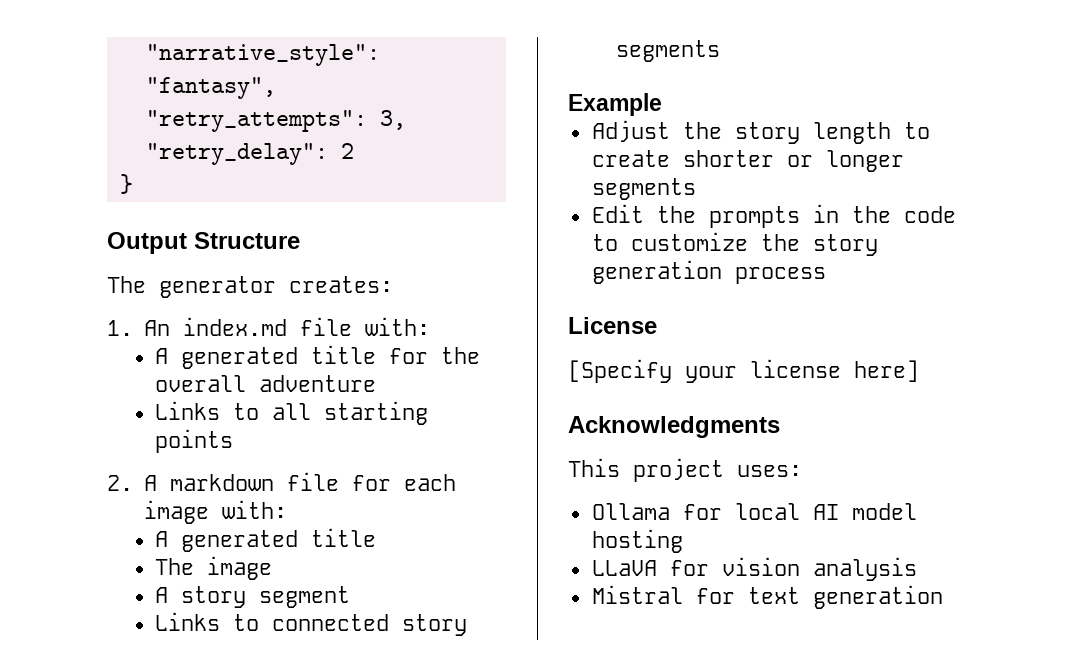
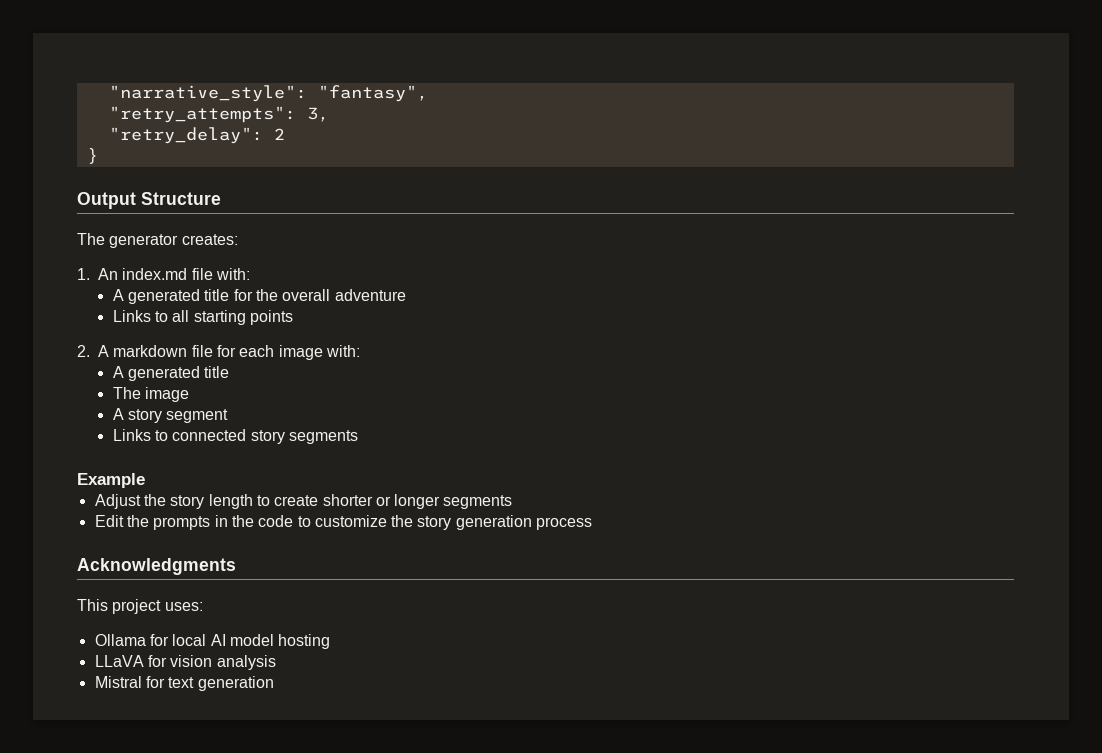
[568,317,657,334] [568,359,919,383] // License // [Specify your license here] -> (593, 523) none

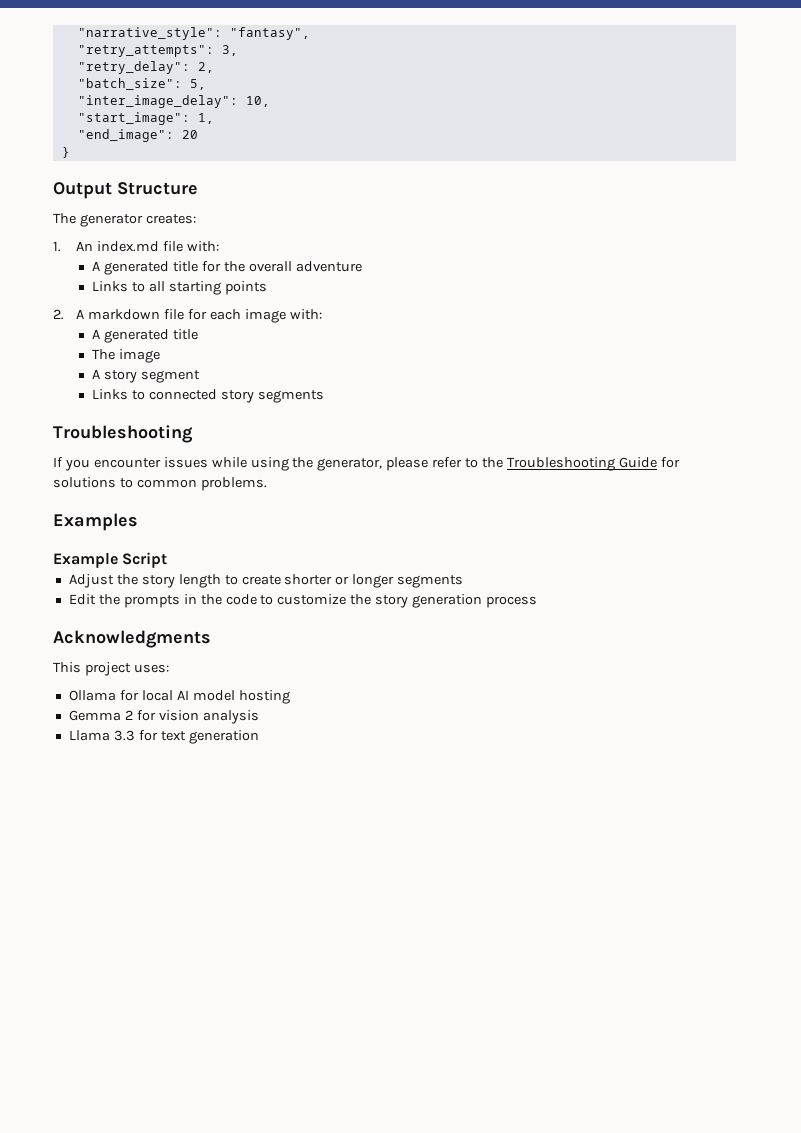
[273,128,285,140] 2 -> [197,62,214,73] [77,78,206,90] [77,95,270,108] [77,112,214,125] [77,129,198,142] 2, // "batch_size": 5, // "inter_image_delay": 10, // "start_image": 1, // "end_image": 20
(358, 437) none -> [53,425,193,443] [53,457,680,471] [53,477,267,491] [53,513,138,531] // Troubleshooting // If you encounter issues while using the generator, please refer to the Troubleshooting Guide for solutions to common problems. // Examples
(145, 480) none -> [122,552,168,568] Script
[94,655,144,667] LLaVA -> [68,710,133,721] Gemma 2
[94,676,142,688] Mistral -> [68,730,135,741] Llama 3.3

